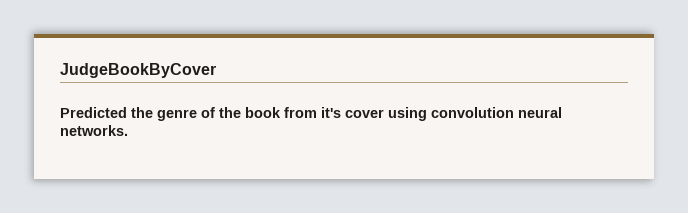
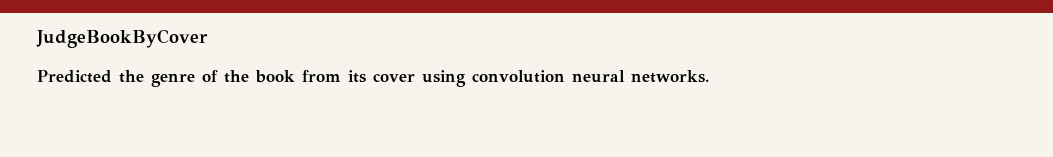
[321,107,341,118] it's -> [348,70,366,83] its

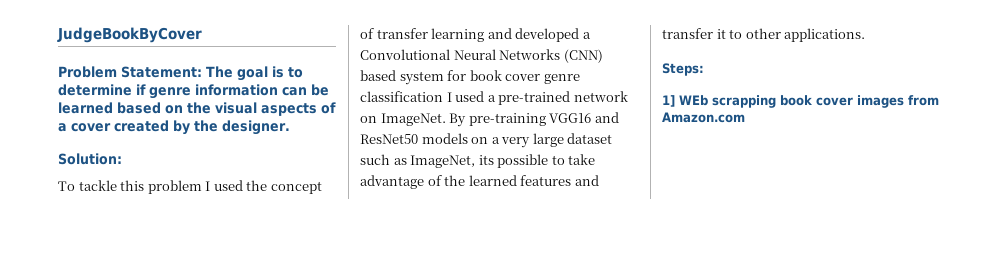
[37,70,709,87] Predicted the genre of the book from its cover using convolution neural networks. -> [58,66,303,81] [58,84,329,99] [58,102,336,116] [58,120,290,135] [58,153,122,165] [58,180,322,194] [360,28,591,42] [360,49,603,63] [360,70,580,85] [360,91,628,105] [360,112,619,127] [360,133,613,148] [360,154,596,168] [360,175,599,189] [662,28,866,42] [662,63,704,76] [662,95,939,108] [662,112,745,123] Problem Statement: The goal is to determine if genre information can be learned based on the visual aspects of a cover created by the designer. // Solution: // To tackle this problem I used the concept of transfer learning and developed a Convolutional Neural Networks (CNN) based system for book cover genre classification I used a pre-trained network on ImageNet. By pre-training VGG16 and ResNet50 models on a very large dataset such as ImageNet, its possible to take advantage of the learned features and transfer it to other applications. // Steps: // 1] WEb scrapping book cover images from Amazon.com

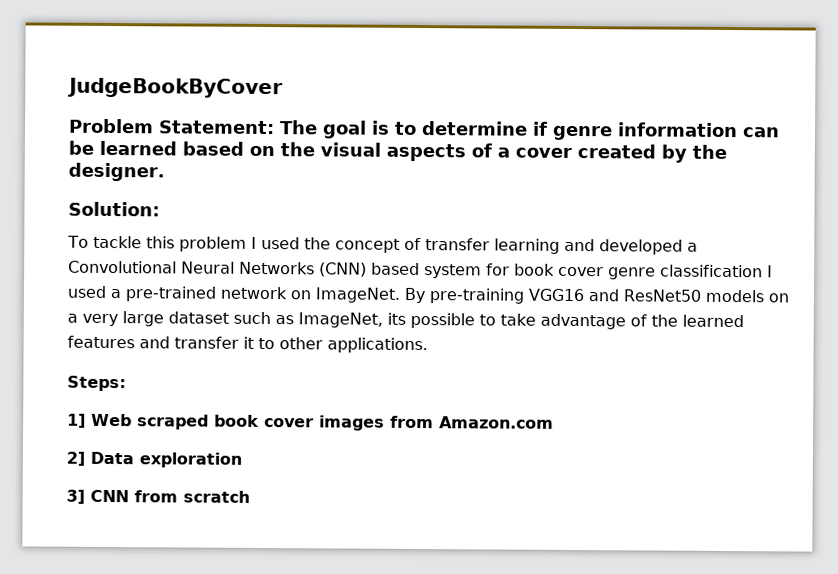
[679,95,776,108] WEb scrapping -> [91,413,209,430] Web scraped
(745, 117) none -> [66,451,242,468] [66,489,250,504] // 2] Data exploration // 3] CNN from scratch

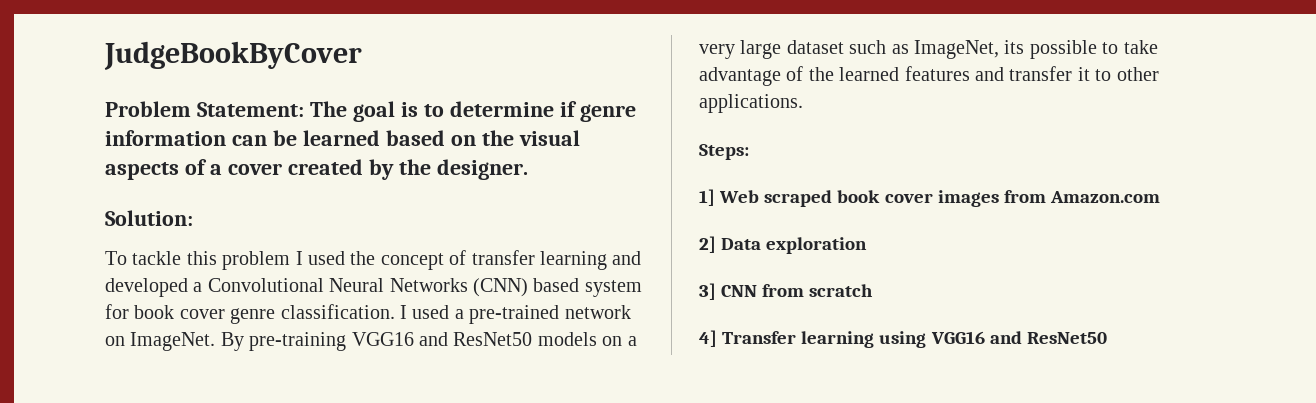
[660,264,763,278] classification -> [280,304,395,319] classification.
(250, 496) none -> [699,330,1107,348] // 4] Transfer learning using VGG16 and ResNet50

